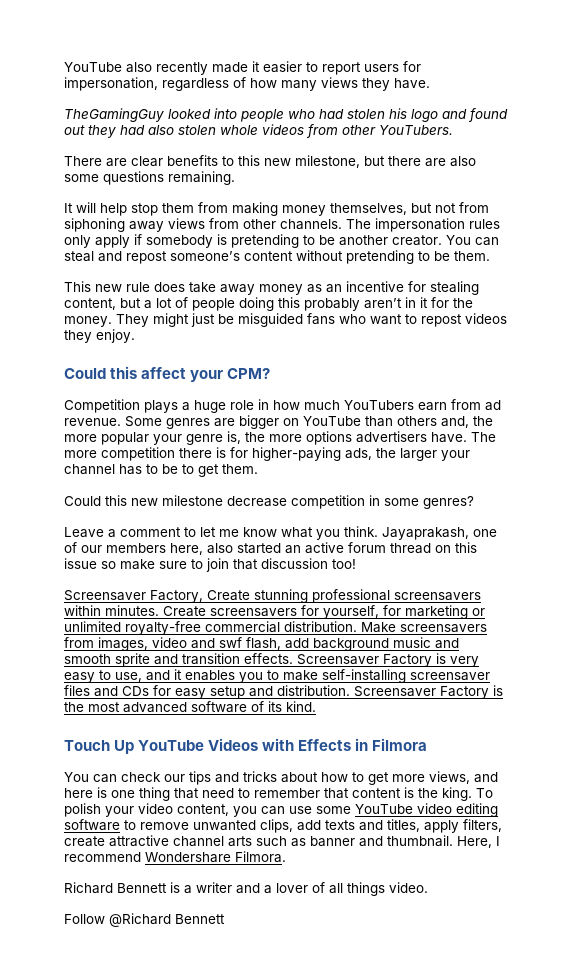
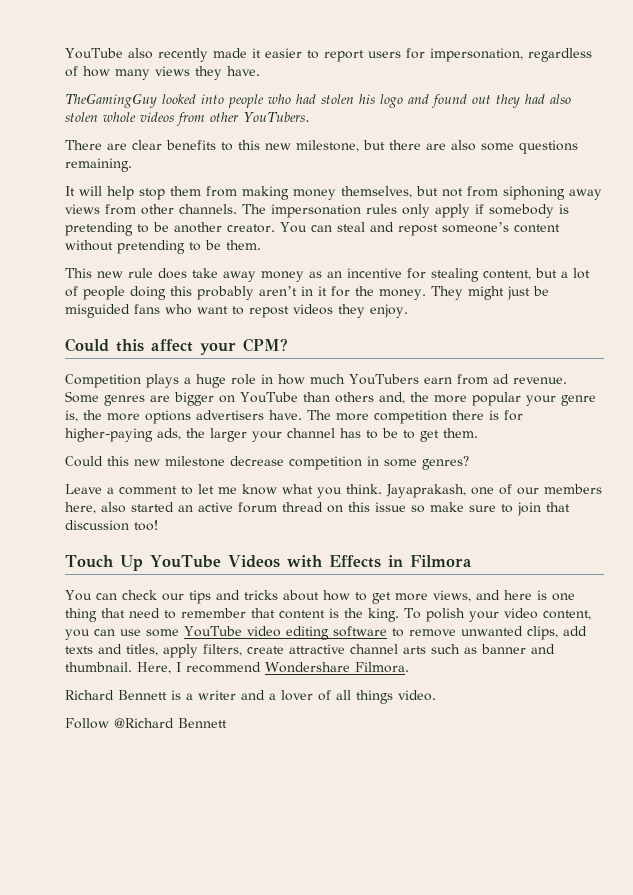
[64,589,481,603] [64,605,485,619] [64,621,487,635] [64,637,459,651] [64,653,479,667] [64,669,490,683] [64,685,503,699] [64,701,316,713] // Screensaver Factory, Create stunning professional screensavers within minutes. Create screensavers for yourself, for marketing or unlimited royalty-free commercial distribution. Make screensavers from images, video and swf flash, add background music and smooth sprite and transition effects. Screensaver Factory is very easy to use, and it enables you to make self-installing screensaver files and CDs for easy setup and distribution. Screensaver Factory is the most advanced software of its kind. -> (158, 525) none

